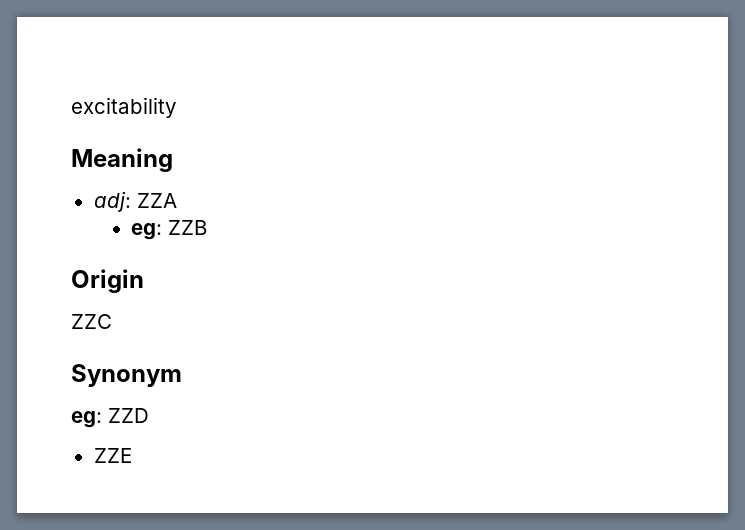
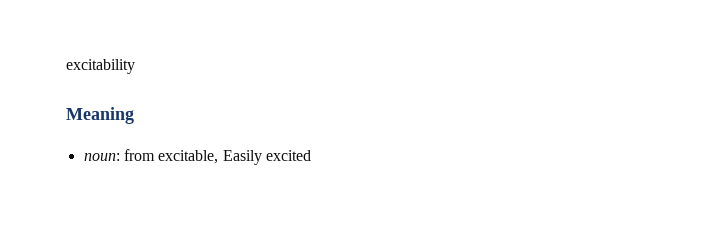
[93,191,177,212] [131,220,208,240] [71,269,144,293] [71,314,112,329] [71,364,182,387] [71,408,149,428] [93,448,132,463] adj: ZZA // eg: ZZB // Origin // ZZC // Synonym // eg: ZZD // ZZE -> [83,149,311,165] noun: from excitable, Easily excited

